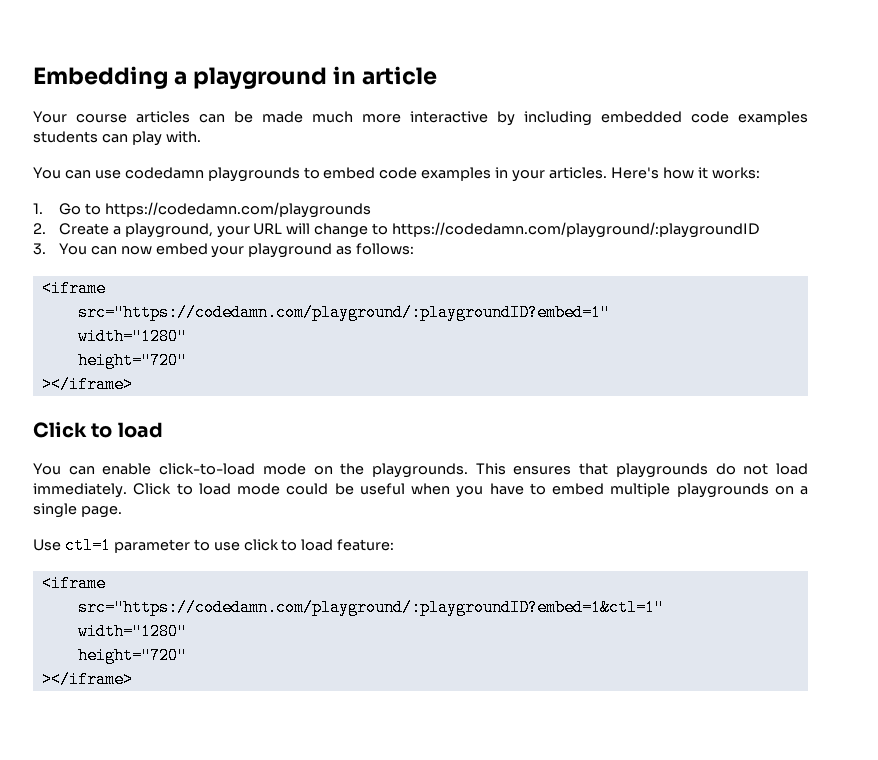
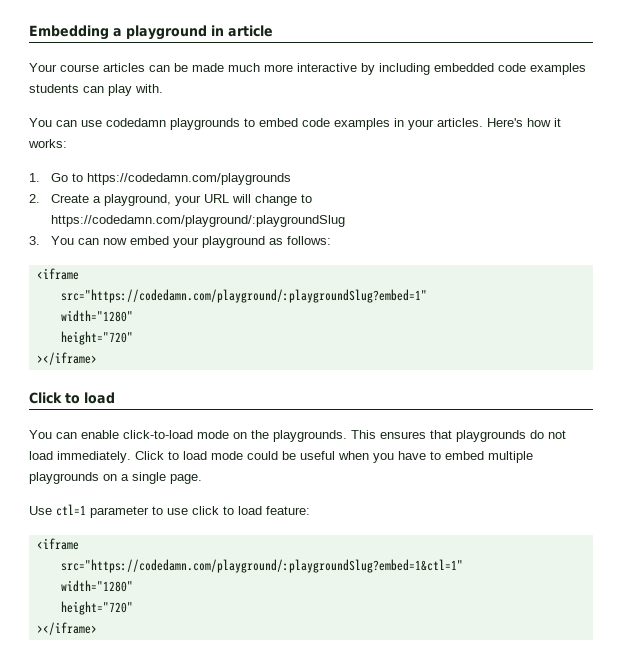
[392,222,760,238] https://codedamn.com/playground/:playgroundID -> [51,215,346,227] https://codedamn.com/playground/:playgroundSlug
[77,304,610,321] src="https://codedamn.com/playground/:playgroundID?embed=1" -> [60,289,427,303] src="https://codedamn.com/playground/:playgroundSlug?embed=1"
[77,599,664,616] src="https://codedamn.com/playground/:playgroundID?embed=1&ctl=1" -> [60,559,463,573] src="https://codedamn.com/playground/:playgroundSlug?embed=1&ctl=1"

